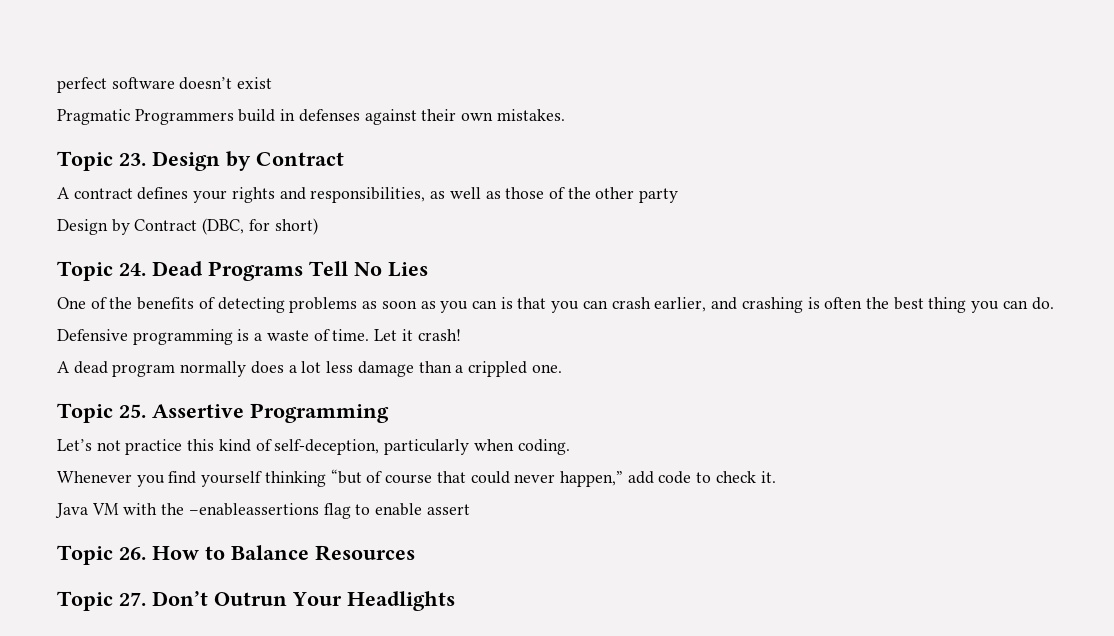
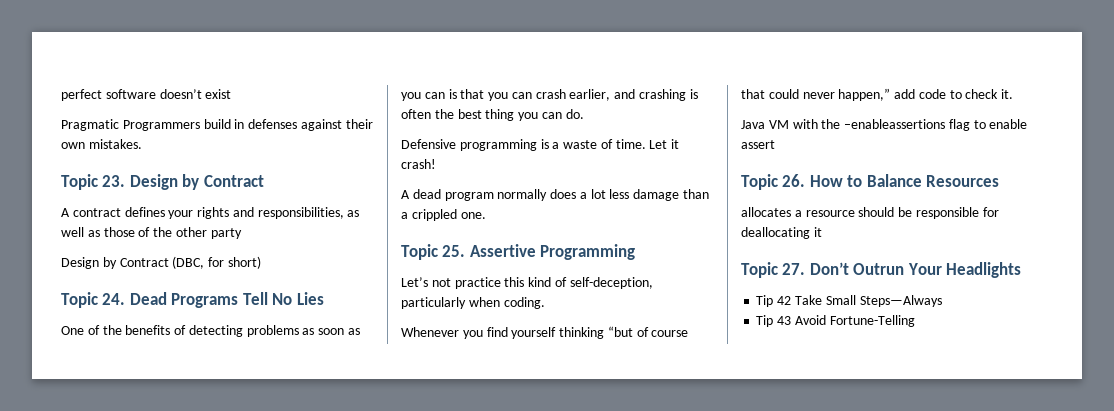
(415, 553) none -> [741,207,999,219] [741,227,822,239] // allocates a resource should be responsible for deallocating it
(455, 601) none -> [756,295,942,307] [756,315,915,327] // Tip 42 Take Small Steps—Always // Tip 43 Avoid Fortune-Telling

